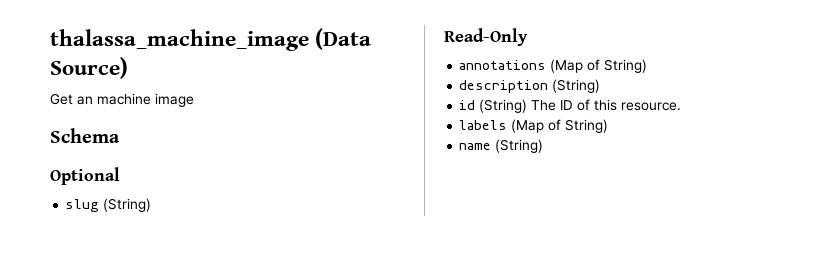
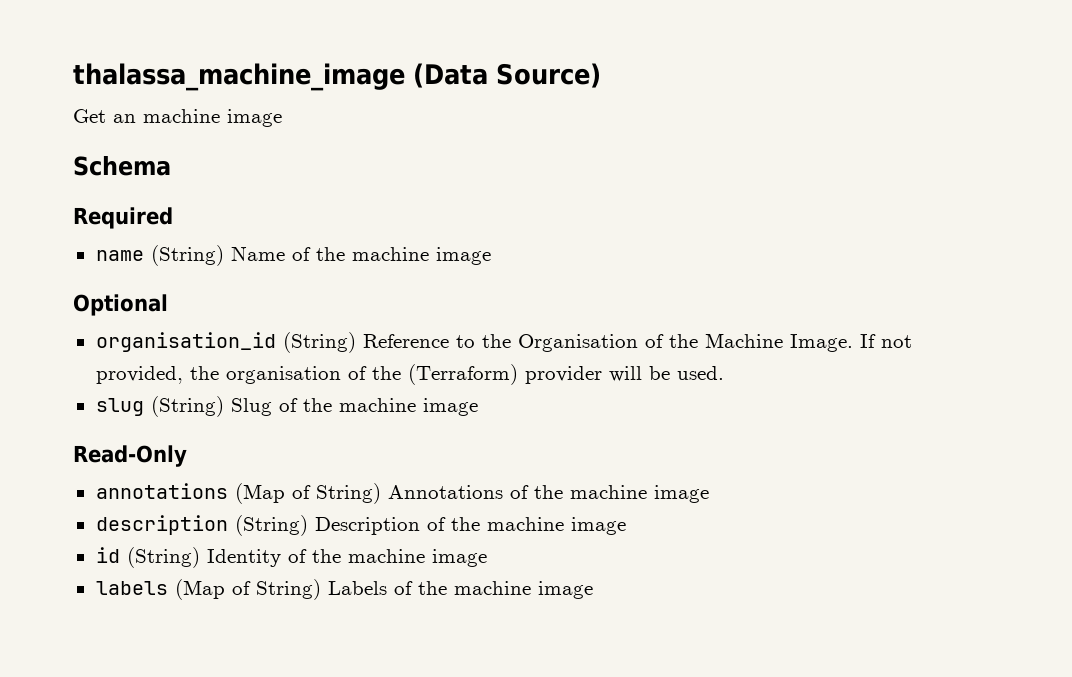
[50,167,120,185] [65,198,152,212] Optional // slug (String) -> [73,207,173,229] [95,245,491,266] [73,294,168,316] [95,332,912,353] [95,364,724,385] [95,396,478,417] Required // name (String) Name of the machine image // Optional // organisation_id (String) Reference to the Organisation of the Machine Image. If not provided, the organisation of the (Terraform) provider will be used. // slug (String) Slug of the machine image
[459,79,601,93] [459,99,682,113] // description (String) // id (String) The ID of this resource. -> [387,485,709,503] [95,515,626,536] [95,547,487,568] Annotations of the machine image // description (String) Description of the machine image // id (String) Identity of the machine image
[459,139,544,153] // name (String) -> [327,581,593,599] Labels of the machine image

